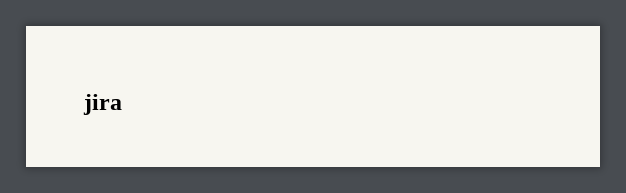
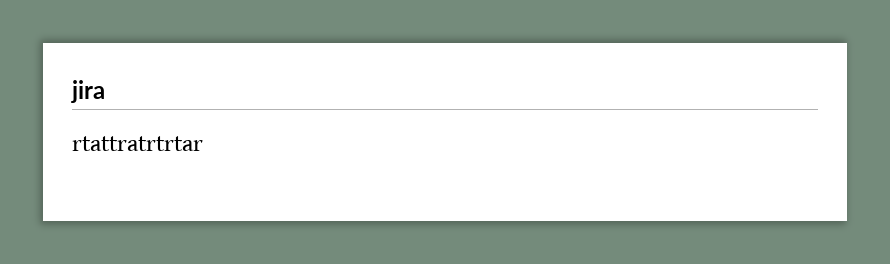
(122, 104) none -> [72,136,203,151] // rtattratrtrtar

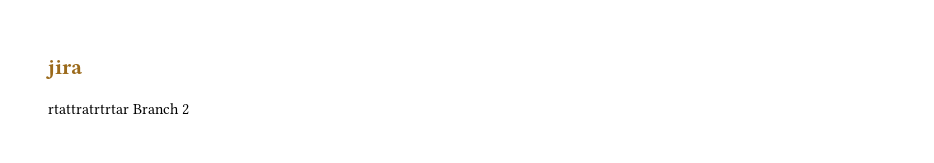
(203, 143) none -> [133,103,190,115] Branch 2

